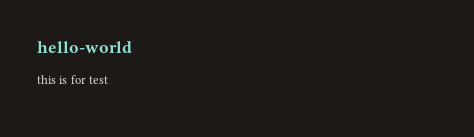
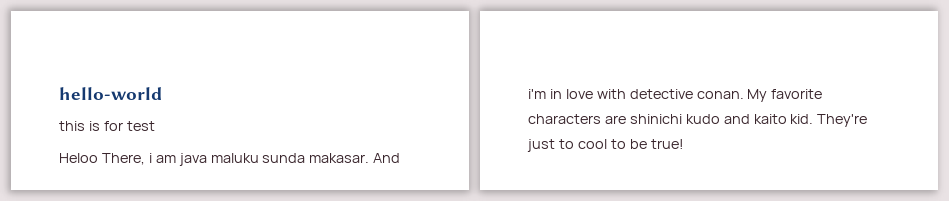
(109, 80) none -> [59,153,401,166] [528,89,823,102] [528,114,868,127] [527,139,684,152] // Heloo There, i am java maluku sunda makasar. And i'm in love with detective conan. My favorite characters are shinichi kudo and kaito kid. They're just to cool to be true!

